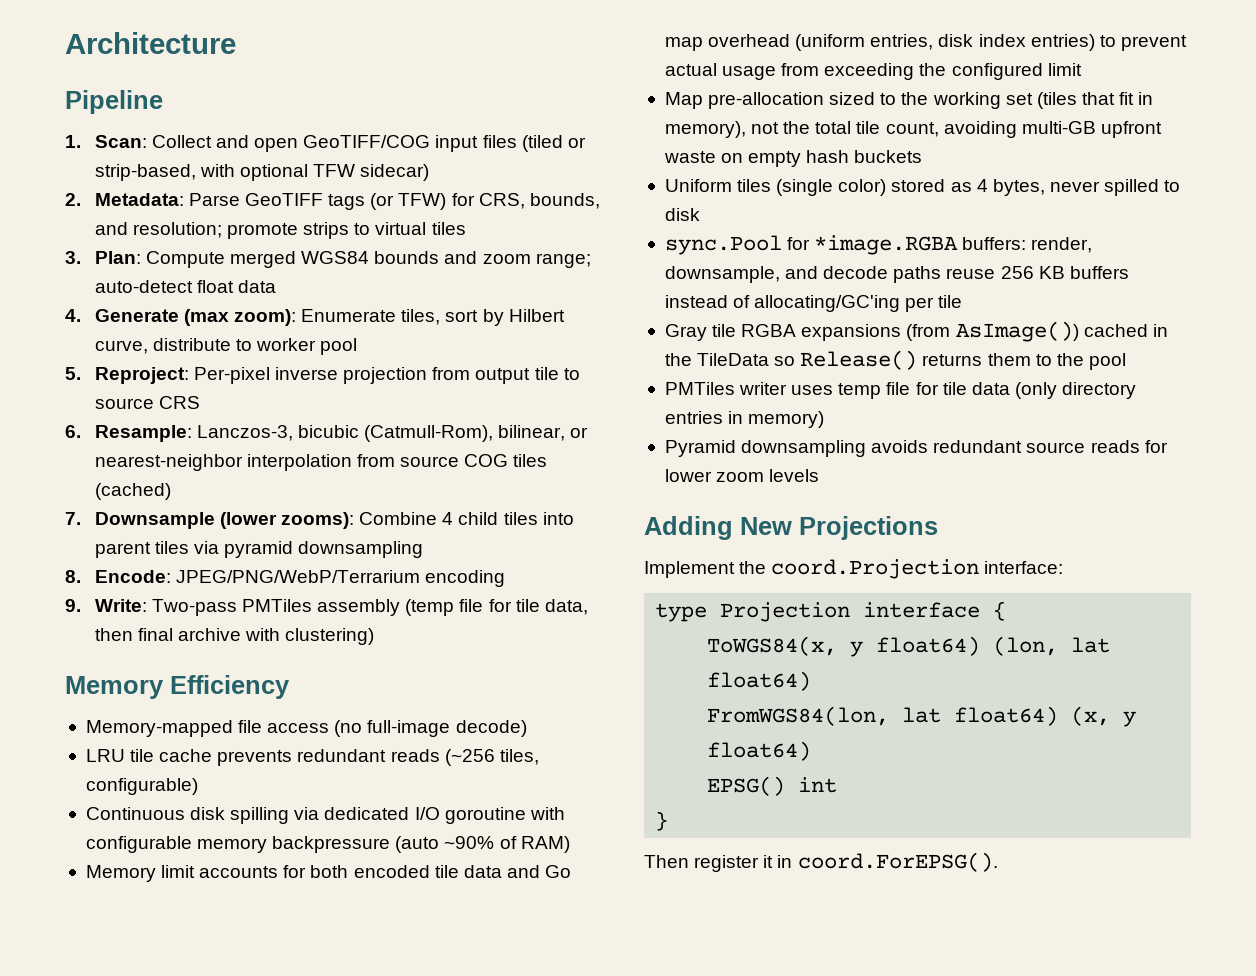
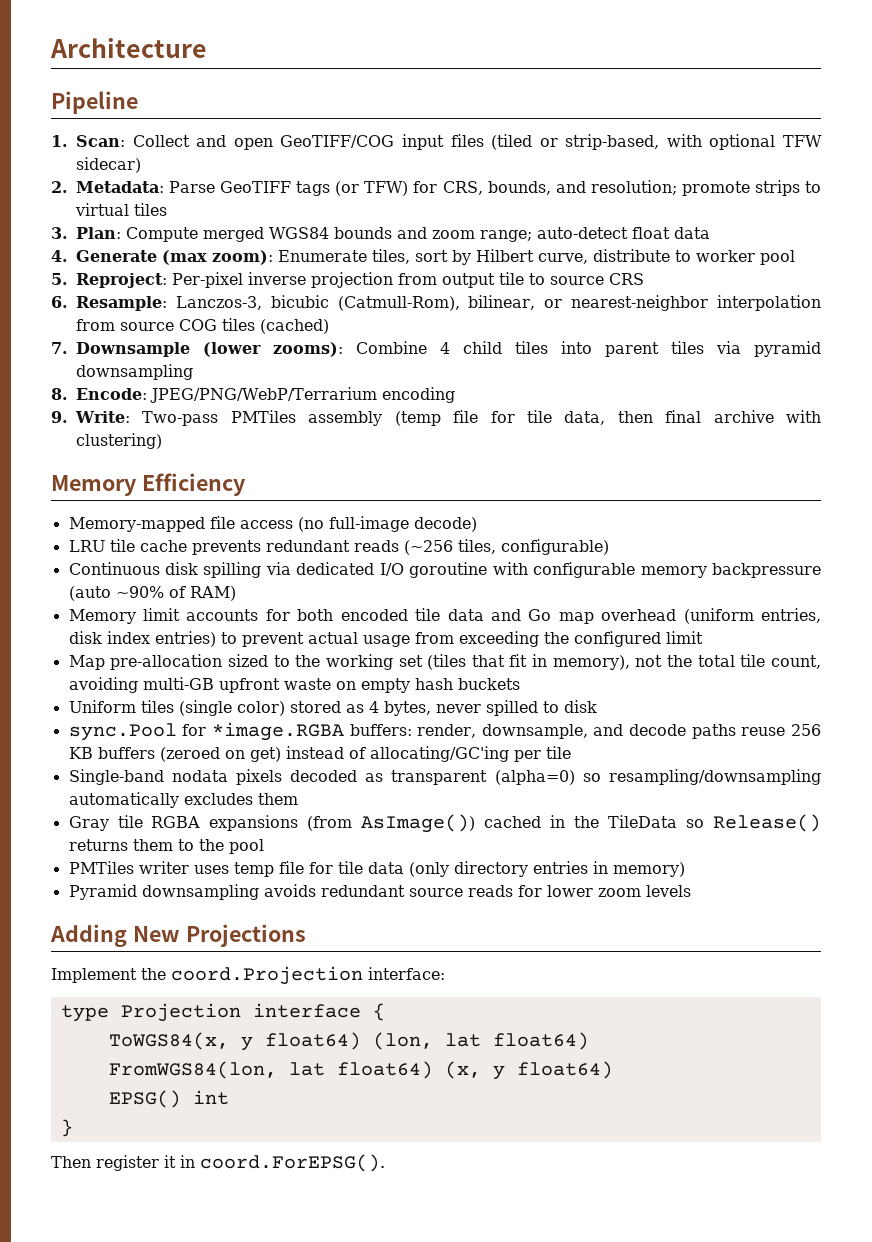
(1129, 272) none -> [159,747,281,762] (zeroed on get)
(963, 301) none -> [68,769,821,785] [68,792,298,808] // Single-band nodata pixels decoded as transparent (alpha=0) so resampling/downsampling automatically excludes them

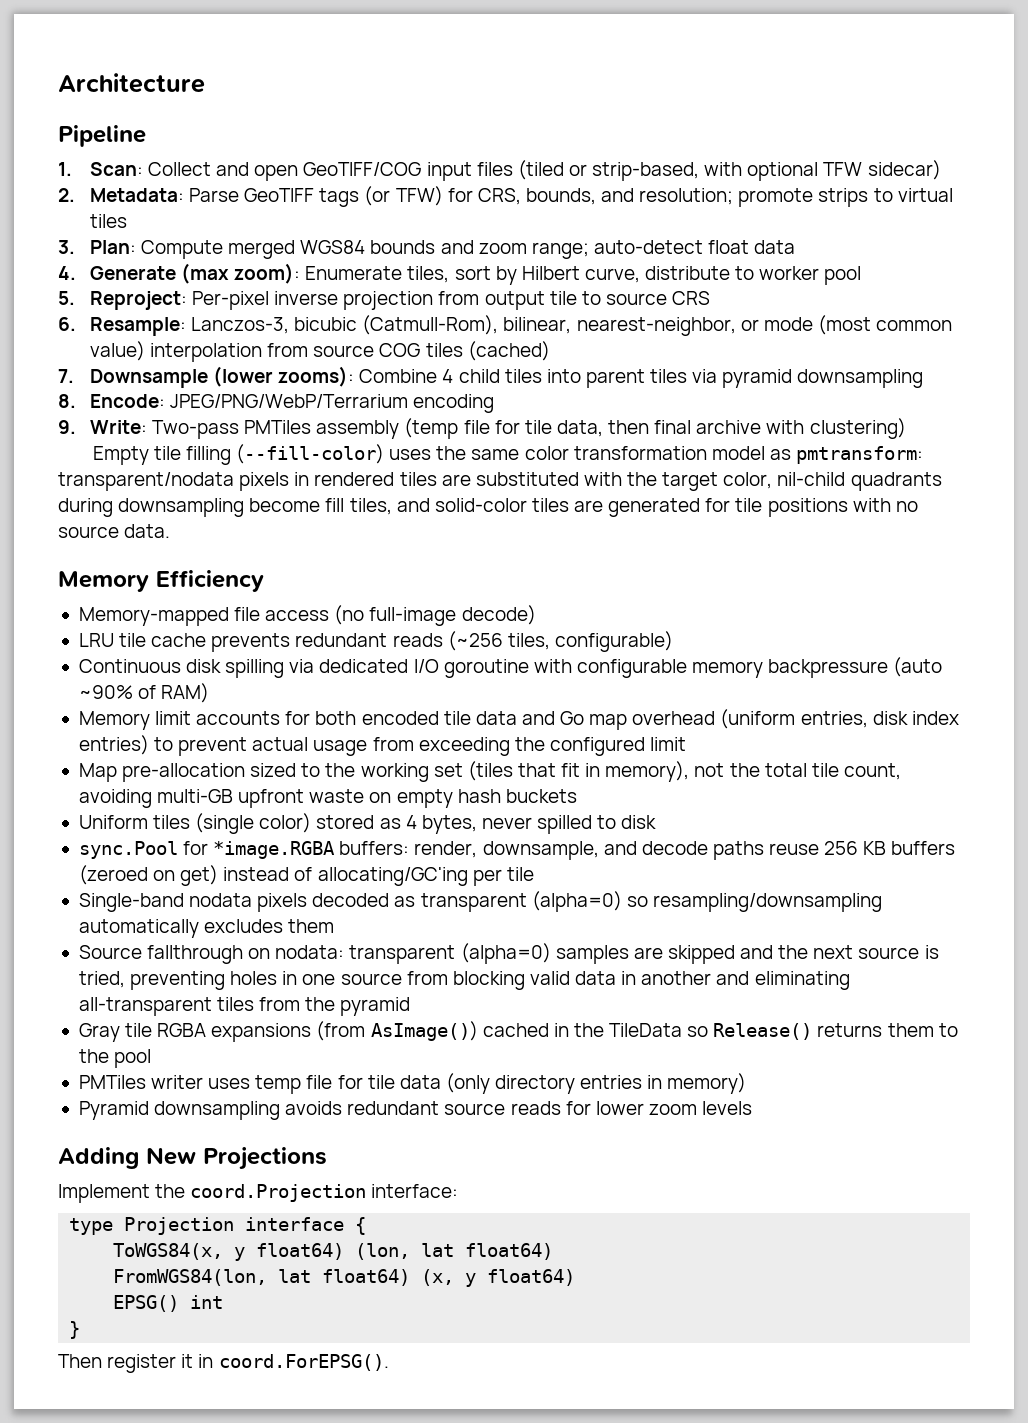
[544,295,709,311] or nearest-neighbor -> [576,315,953,336] [89,341,145,361] nearest-neighbor, or mode (most common value)
(162, 441) none -> [92,444,924,465] [58,472,942,491] [58,498,918,517] [58,524,171,538] // Empty tile filling (--fill-color) uses the same color transformation model as pmtransform: transparent/nodata pixels in rendered tiles are substituted with the target color, nil-child quadrants during downsampling become fill tiles, and solid-color tiles are generated for tile positions with no source data.
(298, 799) none -> [78,943,939,964] [78,971,850,990] [78,997,411,1016] // Source fallthrough on nodata: transparent (alpha=0) samples are skipped and the next source is tried, preventing holes in one source from blocking valid data in another and eliminating all-transparent tiles from the pyramid

